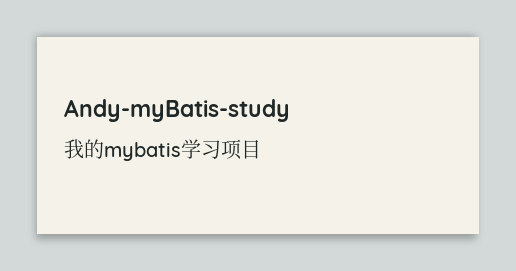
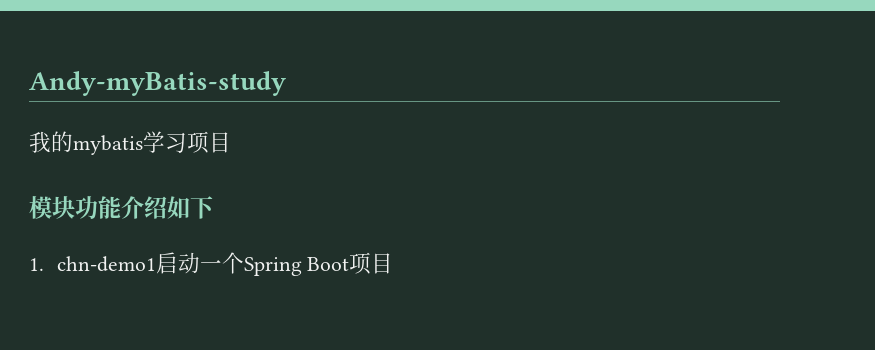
(261, 149) none -> [29,196,214,219] [29,252,394,276] // 模块功能介绍如下 // 1. chn-demo1启动一个Spring Boot项目

